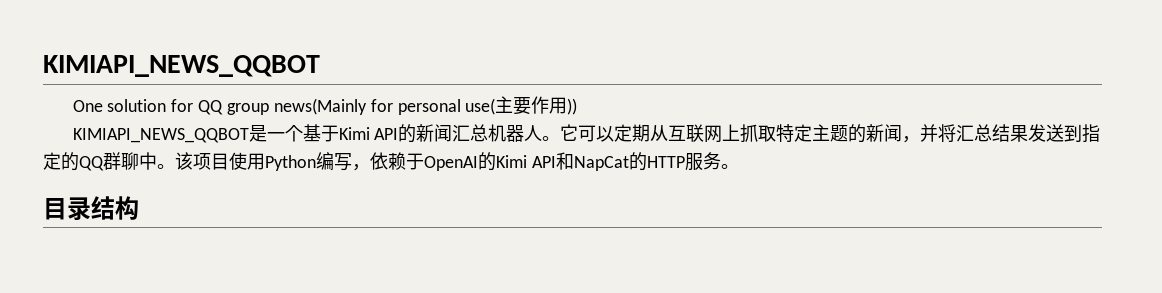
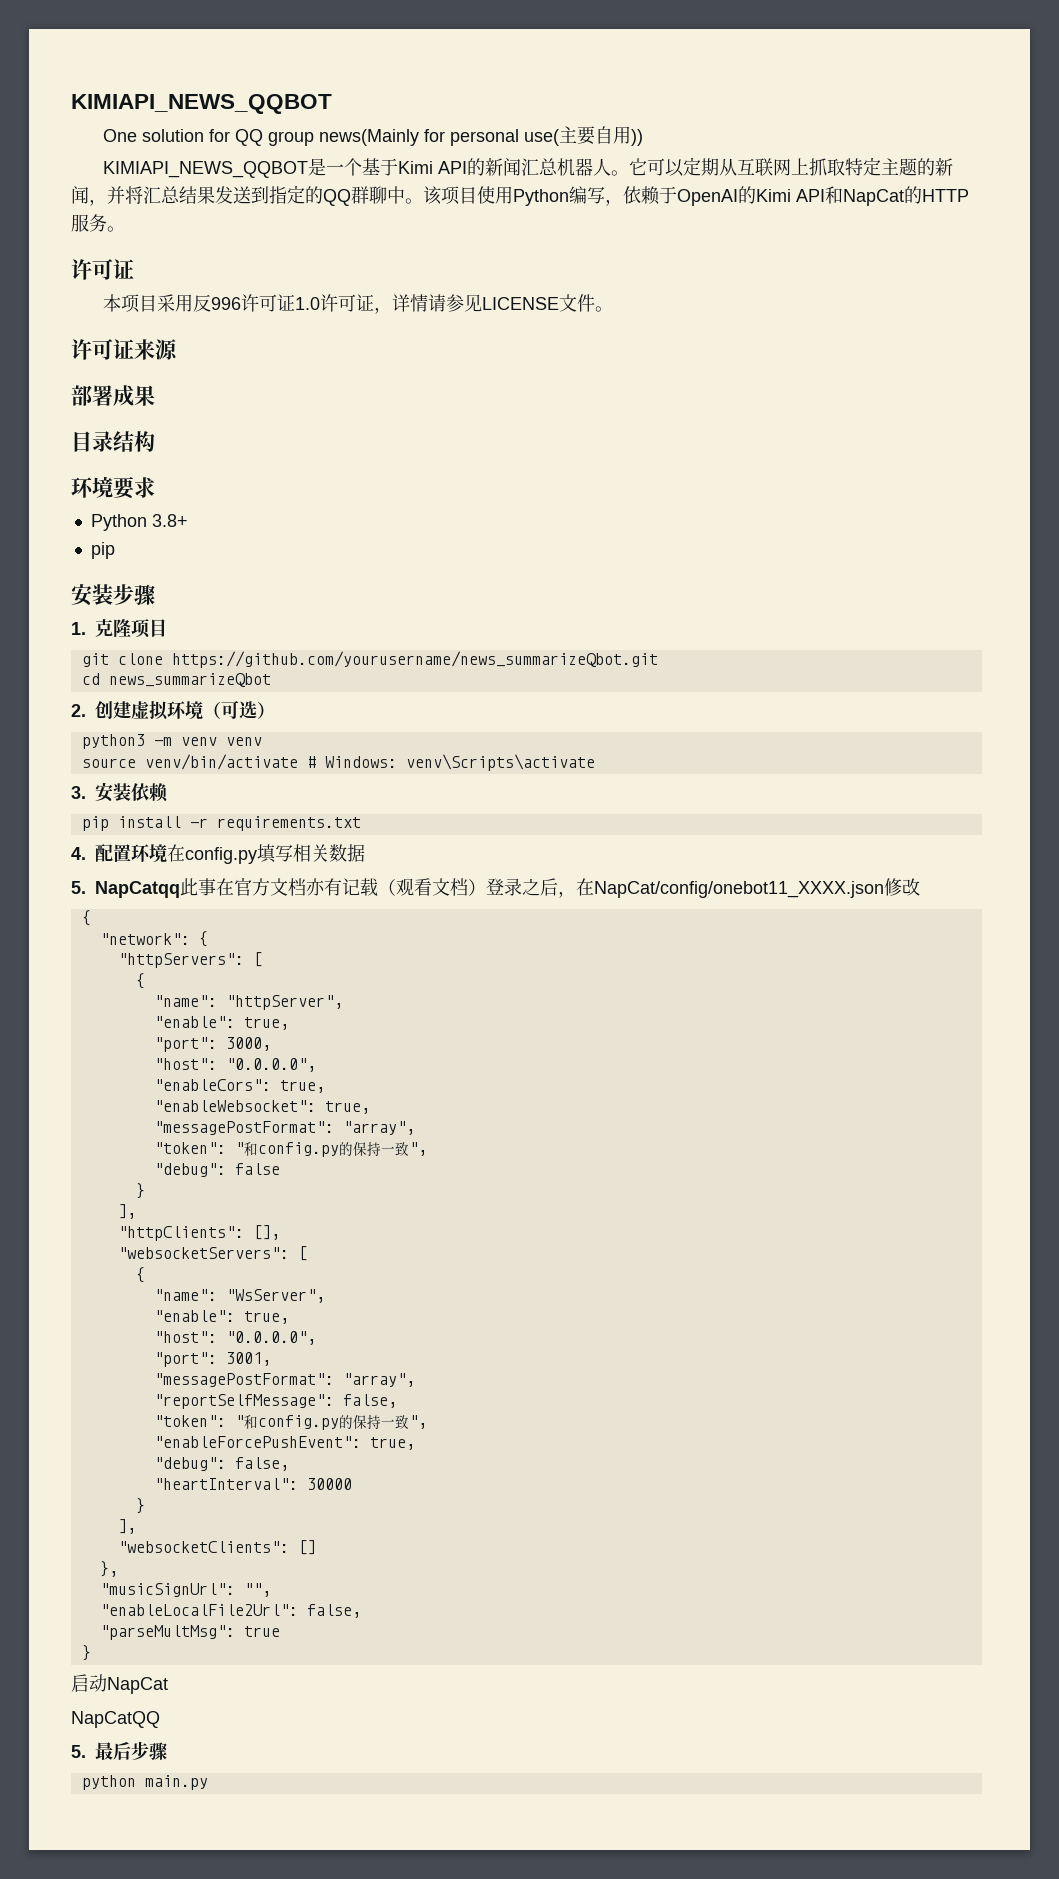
[531,96,550,114] 作 -> [594,126,613,144] 自
[43,196,139,221] 目录结构 -> [71,259,134,280] [102,294,613,314] [71,339,178,360] [71,385,155,407] [71,431,155,452] [71,476,155,499] [90,514,188,531] [90,542,115,559] [71,584,155,606] [71,619,167,638] [81,651,658,668] [81,673,271,687] [71,700,275,720] [81,734,262,749] [81,754,595,771] [71,782,168,802] [81,816,361,831] [71,844,365,864] [71,878,920,898] [81,910,91,926] [99,931,208,947] [117,952,262,968] [135,973,145,989] [153,995,343,1010] [153,1016,289,1030] [153,1037,271,1052] [153,1058,316,1072] [153,1079,325,1093] [153,1100,370,1114] [153,1121,415,1135] [153,1141,427,1157] [153,1163,280,1177] [135,1183,145,1199] [117,1204,136,1219] [117,1225,280,1241] [117,1246,307,1261] [135,1267,145,1283] [153,1289,325,1303] [153,1310,289,1324] [153,1331,316,1345] [153,1352,271,1367] [153,1373,415,1387] [153,1394,397,1409] [153,1414,427,1430] [153,1436,415,1450] [153,1457,289,1471] [153,1478,352,1490] [135,1498,145,1514] [117,1519,136,1534] [117,1540,316,1555] [99,1561,118,1577] [99,1583,271,1597] [99,1604,361,1618] [99,1625,280,1640] [81,1645,91,1661] [71,1674,168,1694] [71,1711,160,1728] [71,1741,167,1760] [81,1775,208,1790] 许可证 // 本项目采用反996许可证1.0许可证，详情请参见LICENSE文件。 // 许可证来源 // 部署成果 // 目录结构 // 环境要求 // Python 3.8+ // pip // 安装步骤 // 1.克隆项目 // git clone https://github.com/yourusername/news_summarizeQbot.git // cd news_summarizeQbot // 2.创建虚拟环境（可选） // python3 -m venv venv // source venv/bin/activate # Windows: venv\Scripts\activate // 3.安装依赖 // pip install -r requirements.txt // 4.配置环境在config.py填写相关数据 // 5. NapCatqq此事在官方文档亦有记载（观看文档）登录之后，在NapCat/config/onebot11_XXXX.json修改 // { // "network": { // "httpServers": [ // { // "name": "httpServer", // "enable": true, // "port": 3000, // "host": "0.0.0.0", // "enableCors": true, // "enableWebsocket": true, // "messagePostFormat": "array", // "token": "和config.py的保持一致", // "debug": false // } // ], // "httpClients": [], // "websocketServers": [ // { // "name": "WsServer", // "enable": true, // "host": "0.0.0.0", // "port": 3001, // "messagePostFormat": "array", // "reportSelfMessage": false, // "token": "和config.py的保持一致", // "enableForcePushEvent": true, // "debug": false, // "heartInterval": 30000 // } // ], // "websocketClients": [] // }, // "musicSignUrl": "", // "enableLocalFile2Url": false, // "parseMultMsg": true // } // 启动NapCat // NapCatQQ // 5.最后步骤 // python main.py

